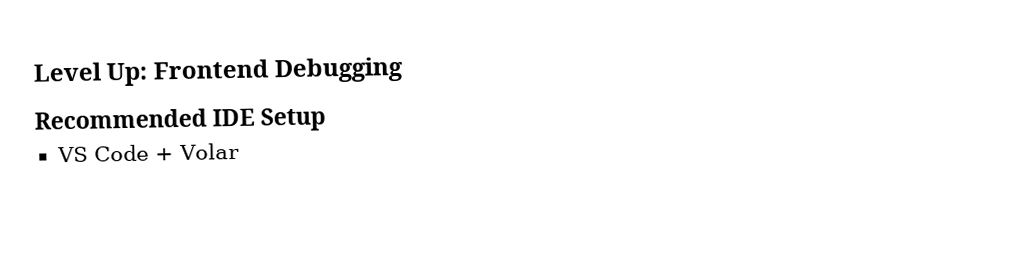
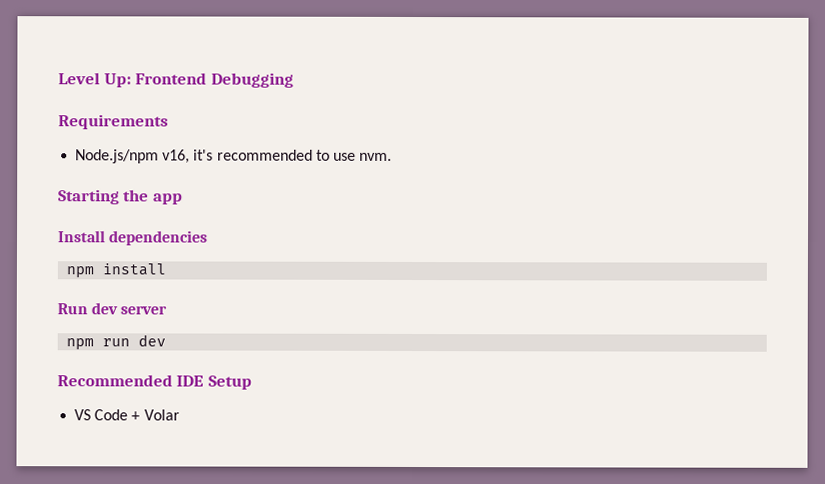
(405, 70) none -> [58,114,169,130] [75,149,393,164] [58,189,183,205] [57,230,209,246] [66,263,167,278] [57,302,168,315] [66,334,167,350] // Requirements // Node.js/npm v16, it's recommended to use nvm. // Starting the app // Install dependencies // npm install // Run dev server // npm run dev

